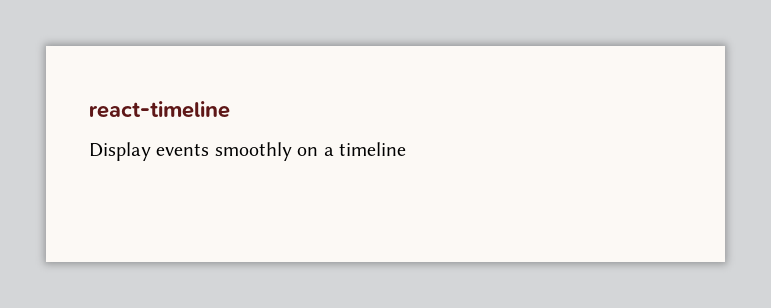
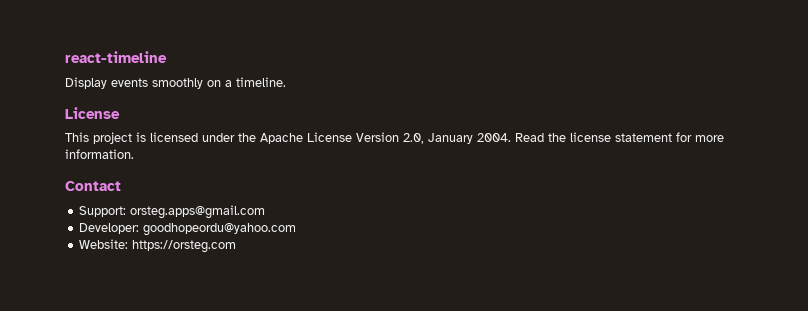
[339,142,406,156] timeline -> [236,77,286,87] [65,107,120,119] [65,132,724,144] [65,149,134,159] [65,181,121,191] [79,205,266,219] [79,223,297,236] [79,239,237,253] timeline. // License // This project is licensed under the Apache License Version 2.0, January 2004. Read the license statement for more information. // Contact // Support: orsteg.apps@gmail.com // Developer: goodhopeordu@yahoo.com // Website: https://orsteg.com

